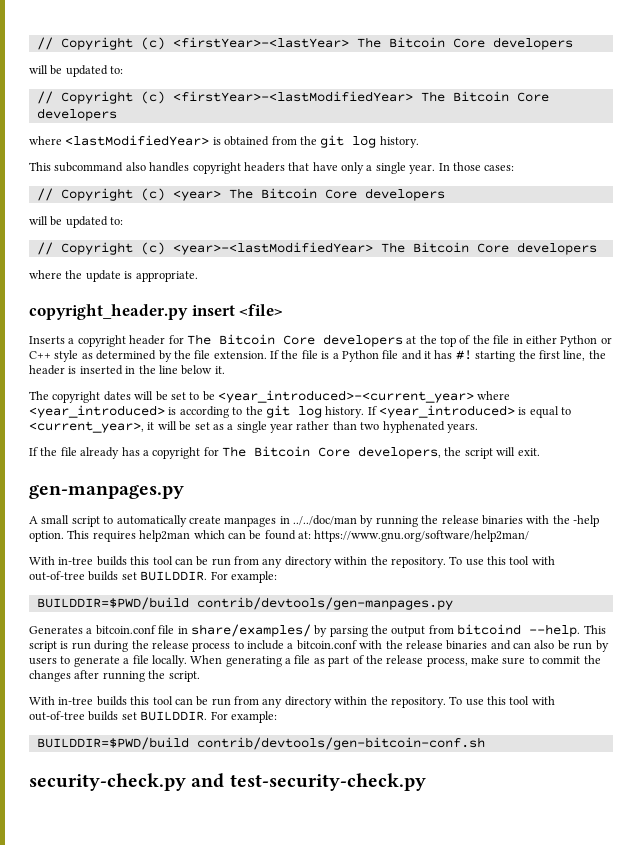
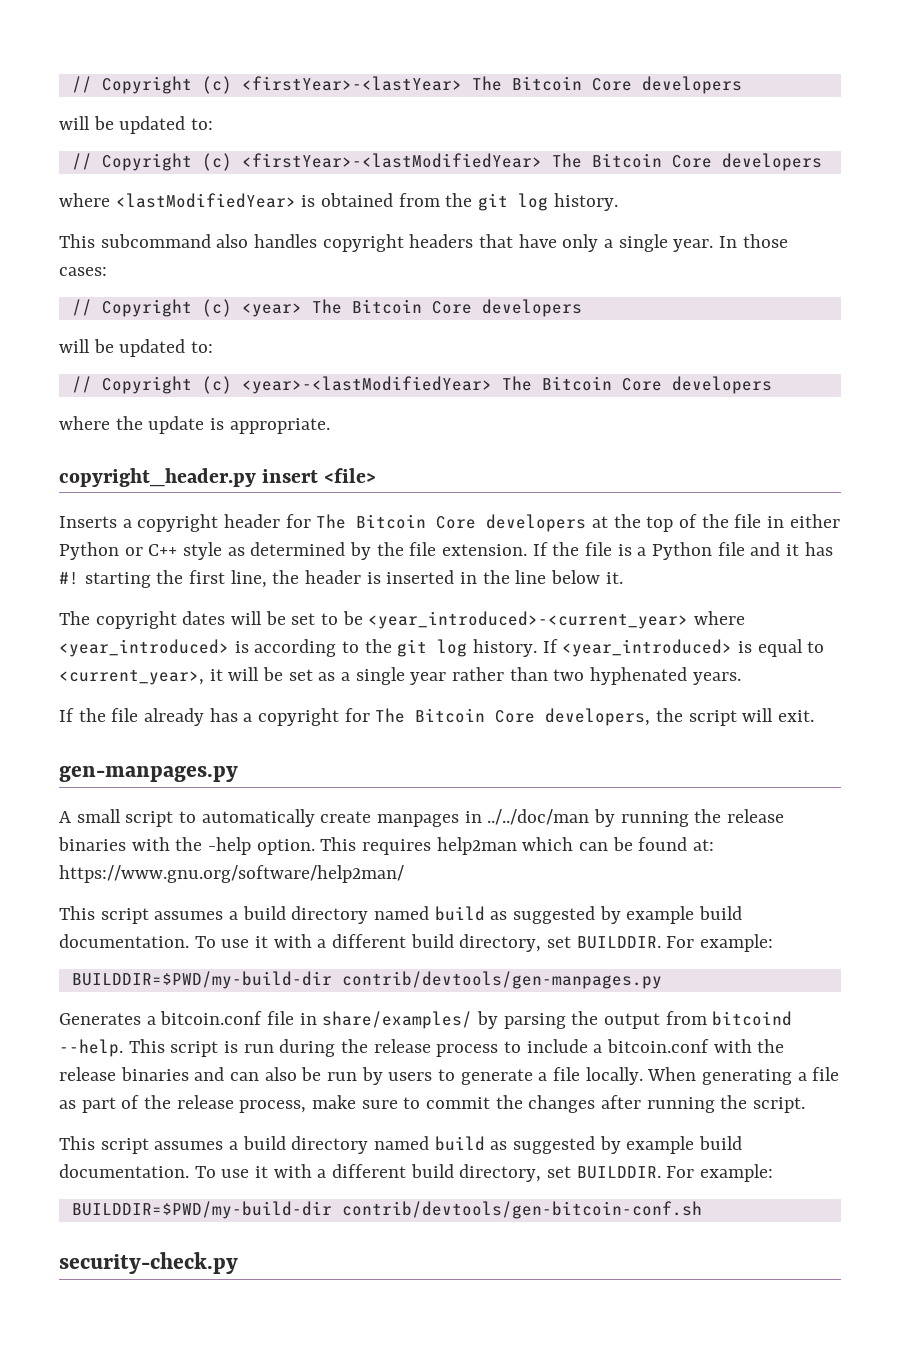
[29,556,555,568] [29,571,277,583] [36,597,189,610] With in-tree builds this tool can be run from any directory within the repository. To use this tool with out-of-tree builds set BUILDDIR. For example: // BUILDDIR=$PWD/build -> [59,906,743,924] [59,934,774,952] [71,971,332,989] This script assumes a build directory named build as suggested by example build documentation. To use it with a different build directory, set BUILDDIR. For example: // BUILDDIR=$PWD/my-build-dir
[29,696,555,708] [29,711,277,723] [36,737,189,750] With in-tree builds this tool can be run from any directory within the repository. To use this tool with out-of-tree builds set BUILDDIR. For example: // BUILDDIR=$PWD/build -> [59,1136,743,1154] [59,1164,774,1182] [71,1201,332,1219] This script assumes a build directory named build as suggested by example build documentation. To use it with a different build directory, set BUILDDIR. For example: // BUILDDIR=$PWD/my-build-dir
[191,773,426,791] and test-security-check.py -> (238, 1263) none

